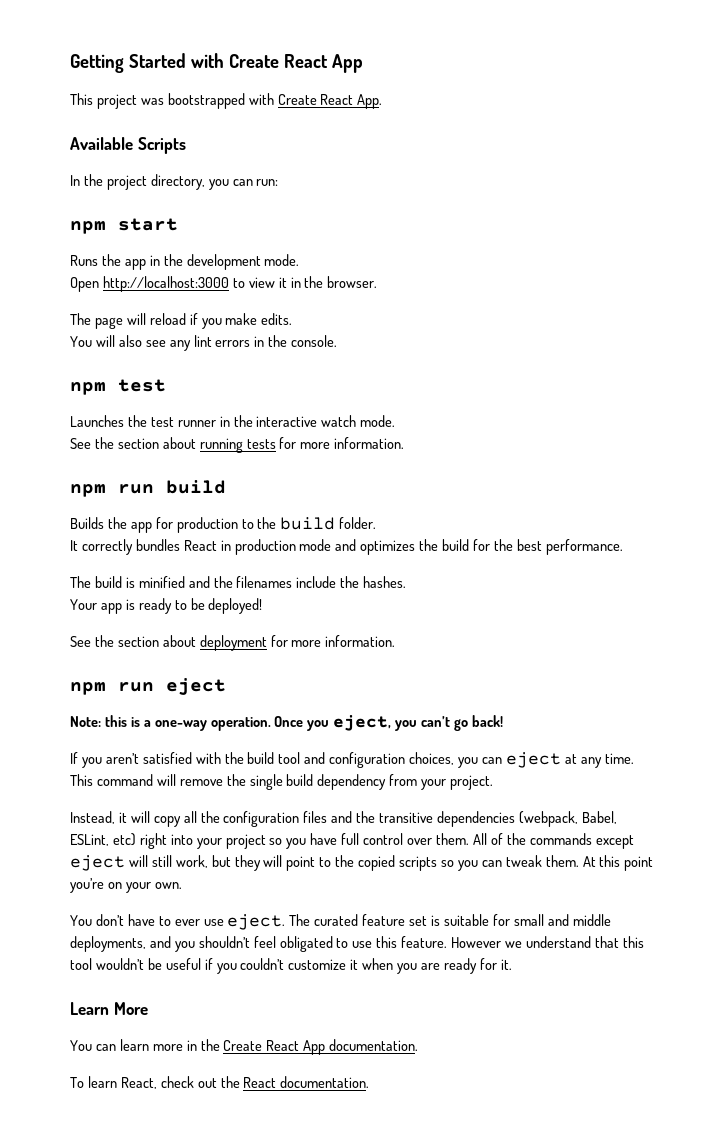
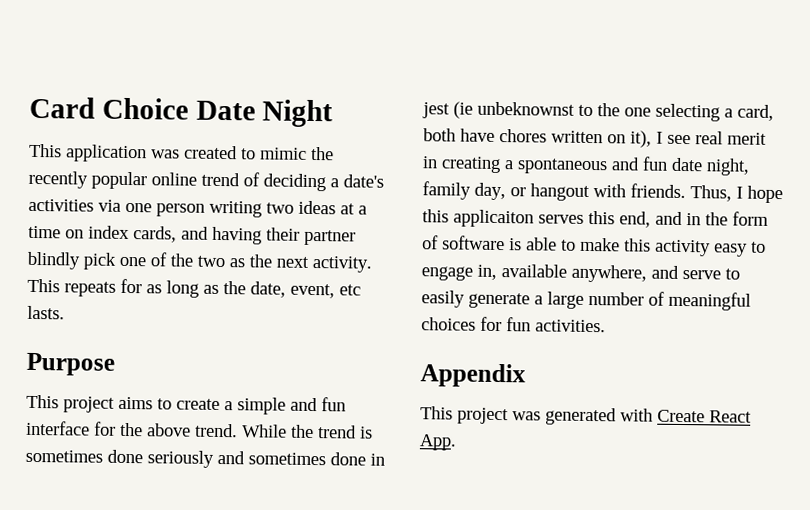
[70,53,363,73] Getting Started with Create React App -> [29,96,334,128] [29,143,334,163] [28,170,384,192] [28,198,367,218] [28,225,356,246] [27,251,372,273] [27,278,361,299] [27,305,65,320] [26,352,115,376] [26,394,346,415] [26,420,373,439] [25,449,385,468] [422,101,774,122] [423,128,767,148] [422,156,750,176] [422,181,783,204] [422,209,769,228] [422,235,766,257] [421,264,740,283] [421,290,751,311] [421,316,606,333] [420,363,526,388] Card Choice Date Night // This application was created to mimic the recently popular online trend of deciding a date's activities via one person writing two ideas at a time on index cards, and having their partner blindly pick one of the two as the next activity. This repeats for as long as the date, event, etc lasts. // Purpose // This project aims to create a simple and fun interface for the above trend. While the trend is sometimes done seriously and sometimes done in jest (ie unbeknownst to the one selecting a card, both have chores written on it), I see real merit in creating a spontaneous and fun date night, family day, or hangout with friends. Thus, I hope this applicaiton serves this end, and in the form of software is able to make this activity easy to engage in, available anywhere, and serve to easily generate a large number of meaningful choices for fun activities. // Appendix
[167,93,245,109] bootstrapped -> [545,407,617,426] generated
[70,137,186,154] [70,174,279,190] [70,218,178,234] [70,254,300,270] [70,276,378,292] [70,313,293,329] [70,335,338,351] [70,379,166,395] [70,415,396,427] [70,437,405,453] [70,480,226,497] [70,517,377,533] [70,539,623,555] [70,576,407,588] [70,598,263,614] [70,635,396,651] [70,678,226,695] [70,715,503,731] [70,752,634,768] [70,774,494,790] [70,811,617,827] [70,833,634,849] [70,855,654,871] [70,878,182,893] [70,914,611,930] [70,936,644,952] [70,958,512,974] [70,1002,148,1015] [70,1039,419,1055] [70,1076,370,1089] // Available Scripts // In the project directory, you can run: // npm start // Runs the app in the development mode. // Open http://localhost:3000 to view it in the browser. // The page will reload if you make edits. // You will also see any lint errors in the console. // npm test // Launches the test runner in the interactive watch mode. // See the section about running tests for more information. // npm run build // Builds the app for production to the build folder. // It correctly bundles React in production mode and optimizes the build for the best performance. // The build is minified and the filenames include the hashes. // Your app is ready to be deployed! // See the section about deployment for more information. // npm run eject // Note: this is a one-way operation. Once you eject, you can’t go back! // If you aren’t satisfied with the build tool and configuration choices, you can eject at any time. This command will remove the single build dependency from your project. // Instead, it will copy all the configuration files and the transitive dependencies (webpack, Babel, ESLint, etc) right into your project so you have full control over them. All of the commands except eject will still work, but they will point to the copied scripts so you can tweak them. At this point you’re on your own. // You don’t have to ever use eject. The curated feature set is suitable for small and middle deployments, and you shouldn’t feel obligated to use this feature. However we understand that this tool wouldn’t be useful if you couldn’t customize it when you are ready for it. // Learn More // You can learn more in the Create React App documentation. // To learn React, check out the React documentation. -> (457, 442) none

